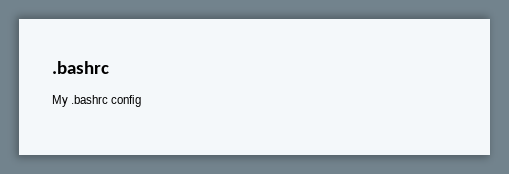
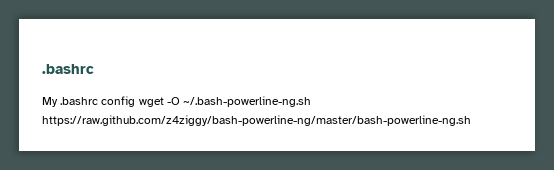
(142, 101) none -> [138,96,312,107] [42,115,471,126] wget -O ~/.bash-powerline-ng.sh https://raw.github.com/z4ziggy/bash-powerline-ng/master/bash-powerline-ng.sh

